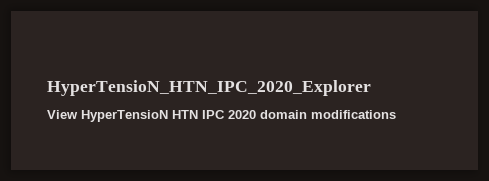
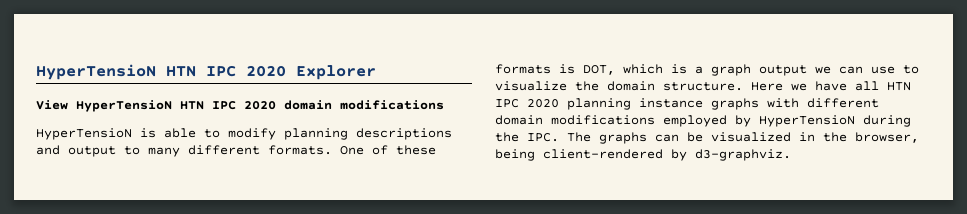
[47,80,371,96] HyperTensioN_HTN_IPC_2020_Explorer -> [36,64,376,80] HyperTensioN HTN IPC 2020 Explorer
(396, 114) none -> [36,128,452,140] [36,145,436,157] [495,64,919,76] [495,81,911,91] [495,98,879,110] [495,115,911,127] [495,132,919,144] [495,149,791,161] // HyperTensioN is able to modify planning descriptions and output to many different formats. One of these formats is DOT, which is a graph output we can use to visualize the domain structure. Here we have all HTN IPC 2020 planning instance graphs with different domain modifications employed by HyperTensioN during the IPC. The graphs can be visualized in the browser, being client-rendered by d3-graphviz.

